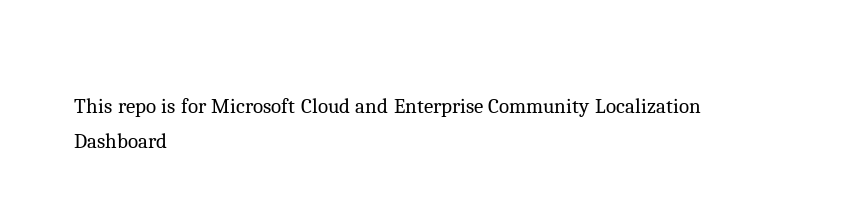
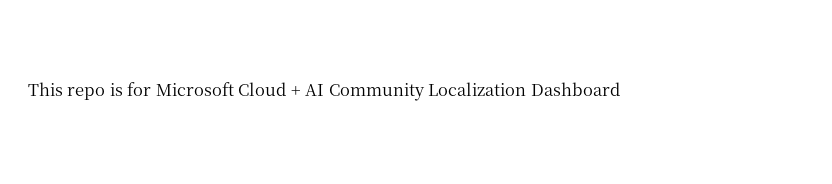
[355,98,483,117] and Enterprise -> [290,84,325,96] + AI

